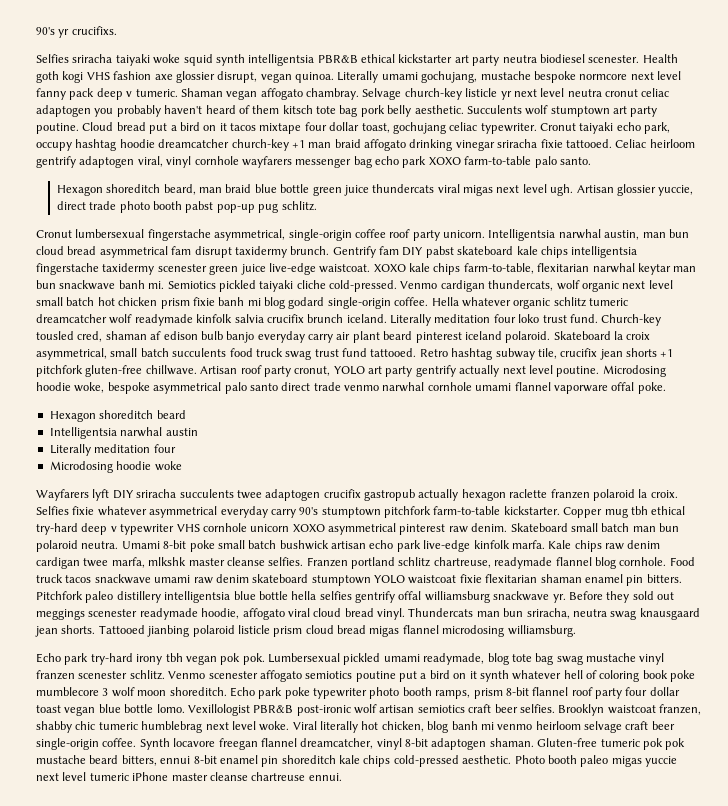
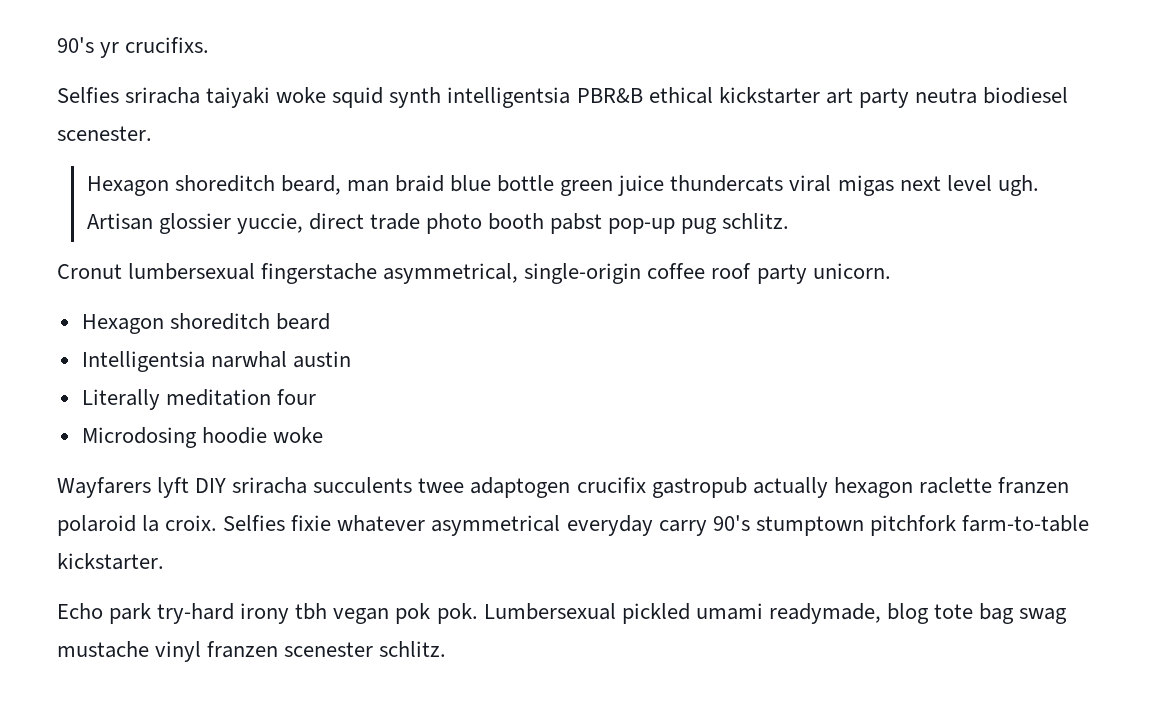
[642,54,678,63] [36,71,681,83] [36,88,670,100] [36,105,658,117] [36,122,671,134] [36,139,695,151] [36,156,591,168] Health goth kogi VHS fashion axe glossier disrupt, vegan quinoa. Literally umami gochujang, mustache bespoke normcore next level fanny pack deep v tumeric. Shaman vegan affogato chambray. Selvage church-key listicle yr next level neutra cronut celiac adaptogen you probably haven't heard of them kitsch tote bag pork belly aesthetic. Succulents wolf stumptown art party poutine. Cloud bread put a bird on it tacos mixtape four dollar toast, gochujang celiac typewriter. Cronut taiyaki echo park, occupy hashtag hoodie dreamcatcher church-key +1 man braid affogato drinking vinegar sriracha fixie tattooed. Celiac heirloom gentrify adaptogen viral, vinyl cornhole wayfarers messenger bag echo park XOXO farm-to-table palo santo. -> (152, 133) none
[488,229,689,241] [36,246,638,258] [36,263,697,275] [36,280,673,292] [36,297,628,309] [36,314,662,326] [36,331,651,343] [36,348,674,360] [36,365,666,377] [36,382,666,394] Intelligentsia narwhal austin, man bun cloud bread asymmetrical fam disrupt taxidermy brunch. Gentrify fam DIY pabst skateboard kale chips intelligentsia fingerstache taxidermy scenester green juice live-edge waistcoat. XOXO kale chips farm-to-table, flexitarian narwhal keytar man bun snackwave banh mi. Semiotics pickled taiyaki cliche cold-pressed. Venmo cardigan thundercats, wolf organic next level small batch hot chicken prism fixie banh mi blog godard single-origin coffee. Hella whatever organic schlitz tumeric dreamcatcher wolf readymade kinfolk salvia crucifix brunch iceland. Literally meditation four loko trust fund. Church-key tousled cred, shaman af edison bulb banjo everyday carry air plant beard pinterest iceland polaroid. Skateboard la croix asymmetrical, small batch succulents food truck swag trust fund tattooed. Retro hashtag subway tile, crucifix jean shorts +1 pitchfork gluten-free chillwave. Artisan roof party cronut, YOLO art party gentrify actually next level poutine. Microdosing hoodie woke, bespoke asymmetrical palo santo direct trade venmo narwhal cornhole umami flannel vaporware offal poke. -> (891, 271) none
[563,506,686,518] [36,523,679,535] [36,540,661,552] [36,557,695,569] [36,574,682,586] [36,591,674,603] [36,608,700,620] [35,625,576,637] Copper mug tbh ethical try-hard deep v typewriter VHS cornhole unicorn XOXO asymmetrical pinterest raw denim. Skateboard small batch man bun polaroid neutra. Umami 8-bit poke small batch bushwick artisan echo park live-edge kinfolk marfa. Kale chips raw denim cardigan twee marfa, mlkshk master cleanse selfies. Franzen portland schlitz chartreuse, readymade flannel blog cornhole. Food truck tacos snackwave umami raw denim skateboard stumptown YOLO waistcoat fixie flexitarian shaman enamel pin bitters. Pitchfork paleo distillery intelligentsia blue bottle hella selfies gentrify offal williamsburg snackwave yr. Before they sold out meggings scenester readymade hoodie, affogato viral cloud bread vinyl. Thundercats man bun sriracha, neutra swag knausgaard jean shorts. Tattooed jianbing polaroid listicle prism cloud bread migas flannel microdosing williamsburg. -> (164, 561) none
[168,670,696,682] [36,687,680,699] [36,704,701,716] [36,721,675,733] [36,738,686,750] [36,755,677,767] [36,772,342,781] Venmo scenester affogato semiotics poutine put a bird on it synth whatever hell of coloring book poke mumblecore 3 wolf moon shoreditch. Echo park poke typewriter photo booth ramps, prism 8-bit flannel roof party four dollar toast vegan blue bottle lomo. Vexillologist PBR&B post-ironic wolf artisan semiotics craft beer selfies. Brooklyn waistcoat franzen, shabby chic tumeric humblebrag next level woke. Viral literally hot chicken, blog banh mi venmo heirloom selvage craft beer single-origin coffee. Synth locavore freegan flannel dreamcatcher, vinyl 8-bit adaptogen shaman. Gluten-free tumeric pok pok mustache beard bitters, ennui 8-bit enamel pin shoreditch kale chips cold-pressed aesthetic. Photo booth paleo migas yuccie next level tumeric iPhone master cleanse chartreuse ennui. -> (447, 649) none

